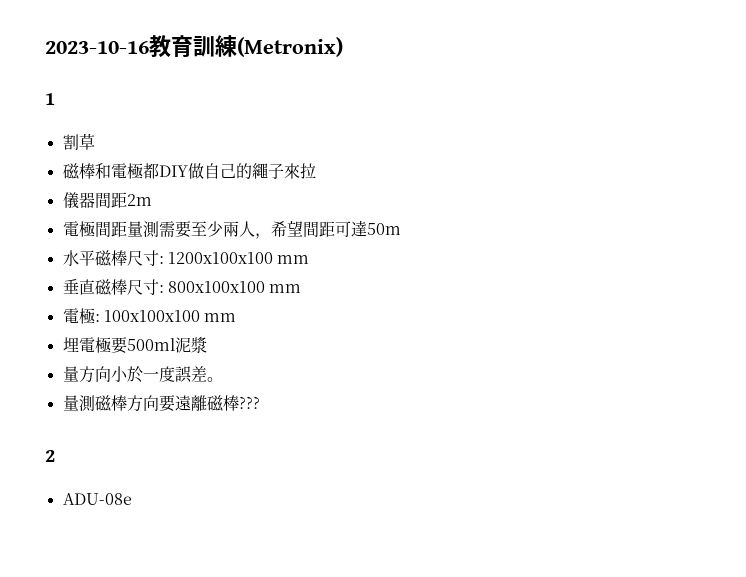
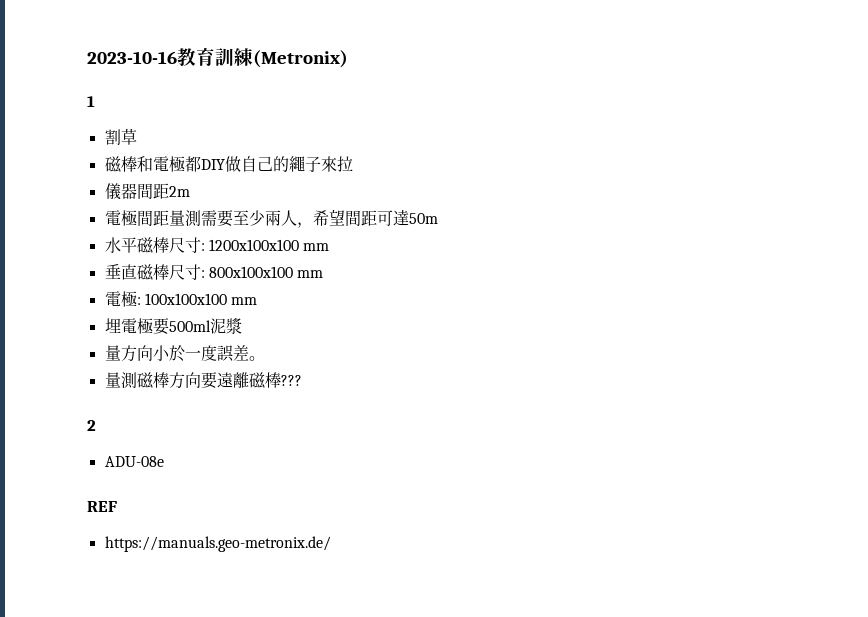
(132, 499) none -> [87,501,117,512] [104,536,331,552] // REF // https://manuals.geo-metronix.de/

